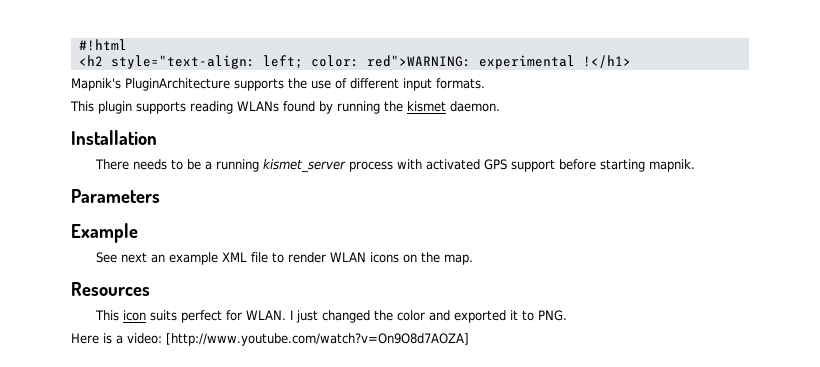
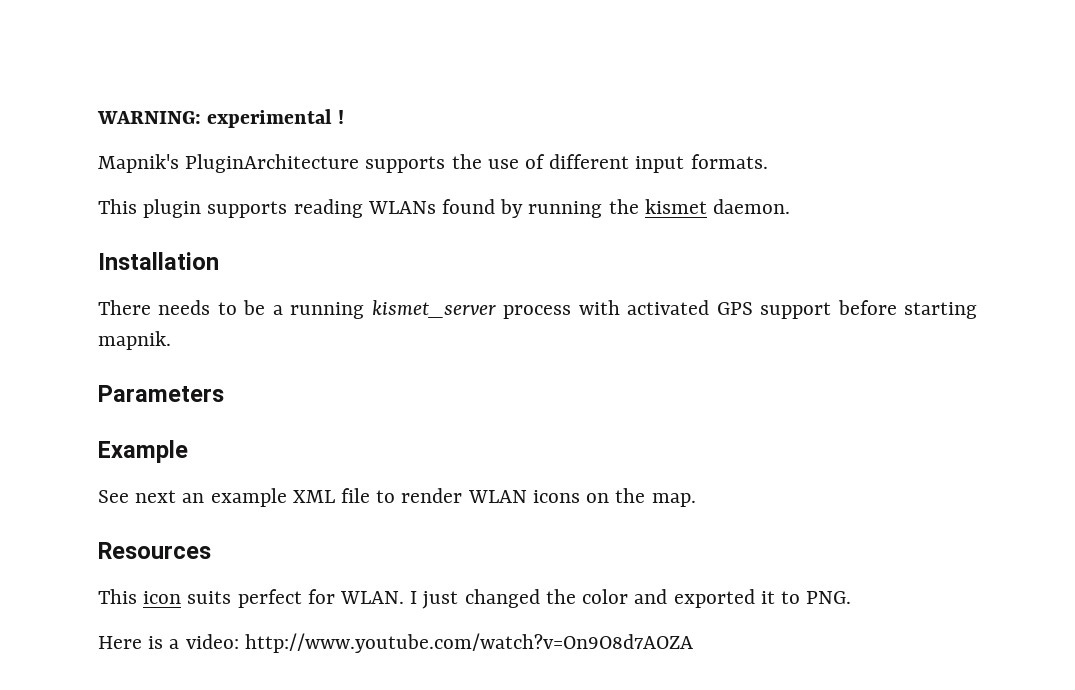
[78,39,127,51] [78,55,631,69] #!html // <h2 style="text-align: left; color: red">WARNING: experimental !</h1> -> [97,109,345,128] WARNING: experimental !
[166,333,469,346] [http://www.youtube.com/watch?v=On9O8d7AOZA] -> [244,633,693,653] http://www.youtube.com/watch?v=On9O8d7AOZA

